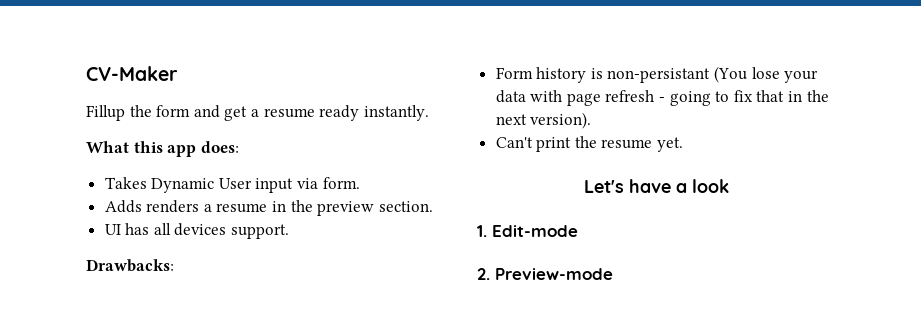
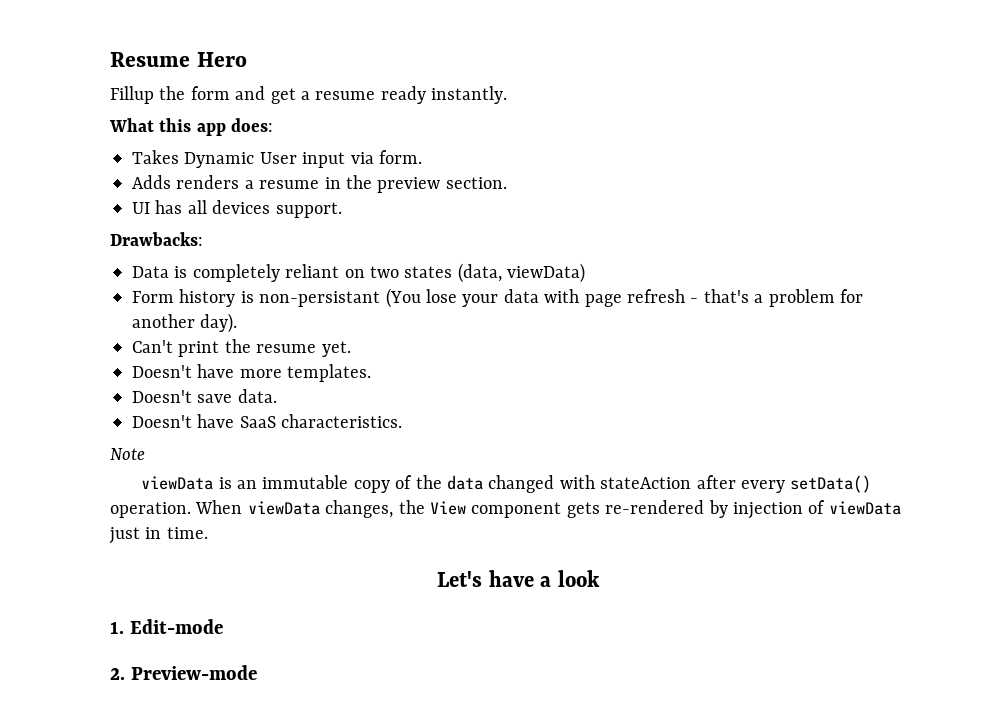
[86,66,178,81] CV-Maker -> [110,52,247,67] Resume Hero
(174, 265) none -> [132,263,586,283] // Data is completely reliant on two states (data, viewData)
[669,90,829,106] [495,112,592,129] going to fix that in the next version). -> [703,289,863,307] [132,313,238,333] that's a problem for another day).
(684, 144) none -> [132,364,372,382] [132,389,277,403] [132,414,403,428] [110,448,145,460] [141,475,872,493] [110,500,901,519] [109,527,208,544] // Doesn't have more templates. // Doesn't save data. // Doesn't have SaaS characteristics. // Note // viewData is an immutable copy of the data changed with stateAction after every setData() operation. When viewData changes, the View component gets re-rendered by injection of viewData just in time.

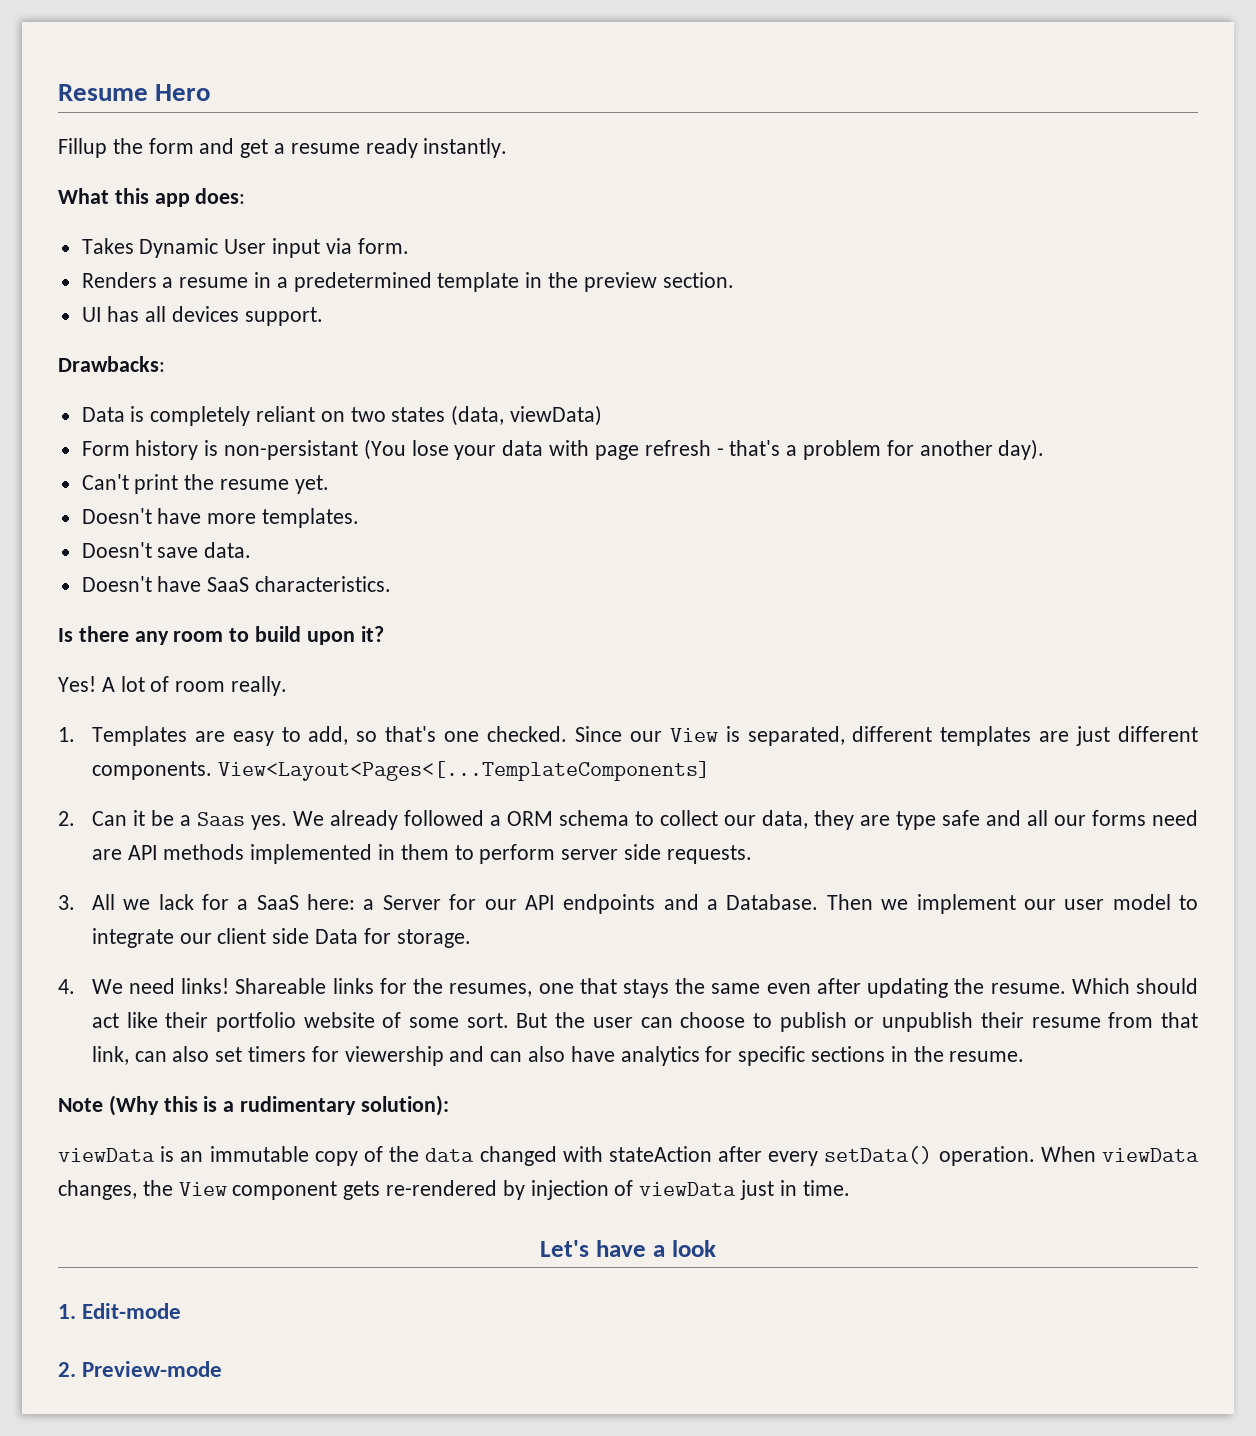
[132,175,240,189] Adds renders -> [81,272,157,288] Renders
(341, 183) none -> [276,272,543,292] a predetermined template in
[110,448,145,460] Note -> [58,626,384,645] [58,676,288,696] [58,726,1199,746] [91,761,710,781] [58,810,1198,830] [91,844,752,864] [58,894,1198,914] [91,928,471,948] [58,978,1198,998] [91,1012,1198,1032] [91,1046,1025,1066] [58,1095,449,1116] Is there any room to build upon it? // Yes! A lot of room really. // 1. Templates are easy to add, so that's one checked. Since our View is separated, different templates are just different components. View<Layout<Pages<[...TemplateComponents] // 2. Can it be a Saas yes. We already followed a ORM schema to collect our data, they are type safe and all our forms need are API methods implemented in them to perform server side requests. // 3. All we lack for a SaaS here: a Server for our API endpoints and a Database. Then we implement our user model to integrate our client side Data for storage. // 4. We need links! Shareable links for the resumes, one that stays the same even after updating the resume. Which should act like their portfolio website of some sort. But the user can choose to publish or unpublish their resume from that link, can also set timers for viewership and can also have analytics for specific sections in the resume. // Note (Why this is a rudimentary solution):

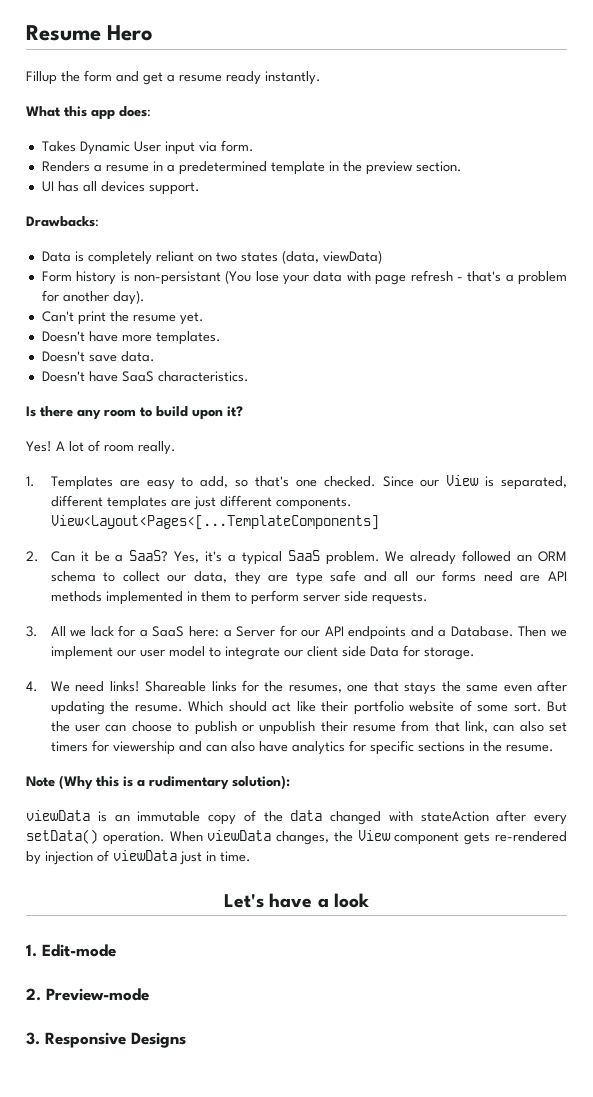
[196,812,287,830] Saas yes. -> [129,550,380,565] SaaS? Yes, it's a typical SaaS problem.
[489,815,501,826] a -> [517,554,533,562] an
(223, 1369) none -> [26,1032,186,1048] // 3. Responsive Designs

